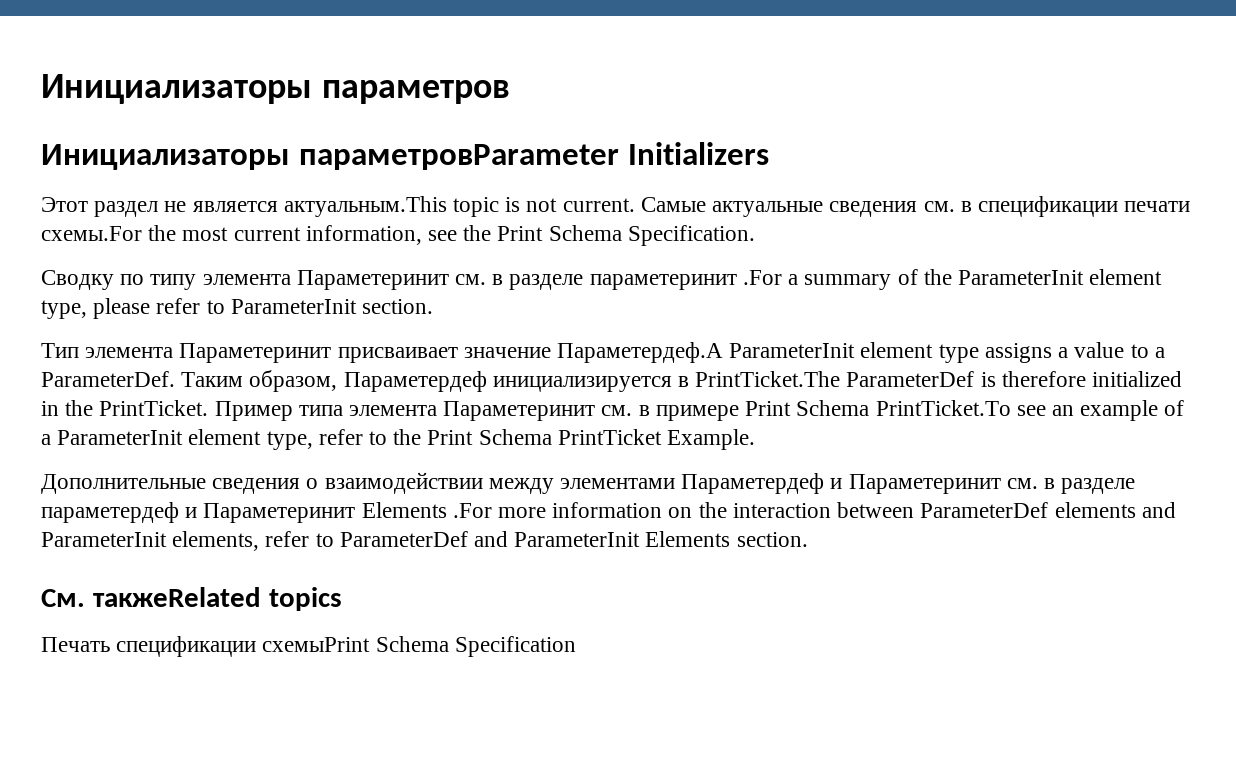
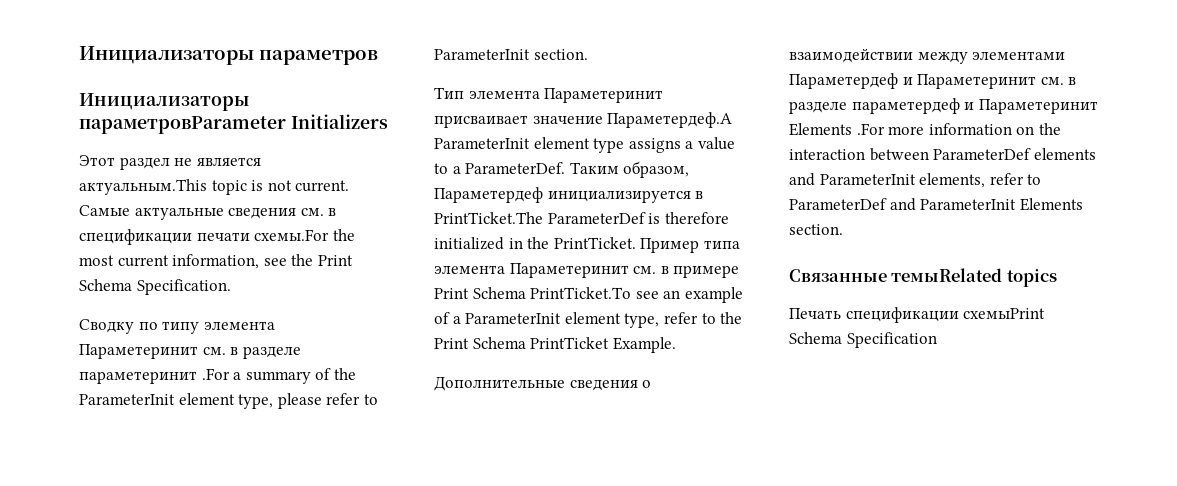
[41,587,261,607] См. такжеRelated -> [789,268,1003,282] Связанные темыRelated

